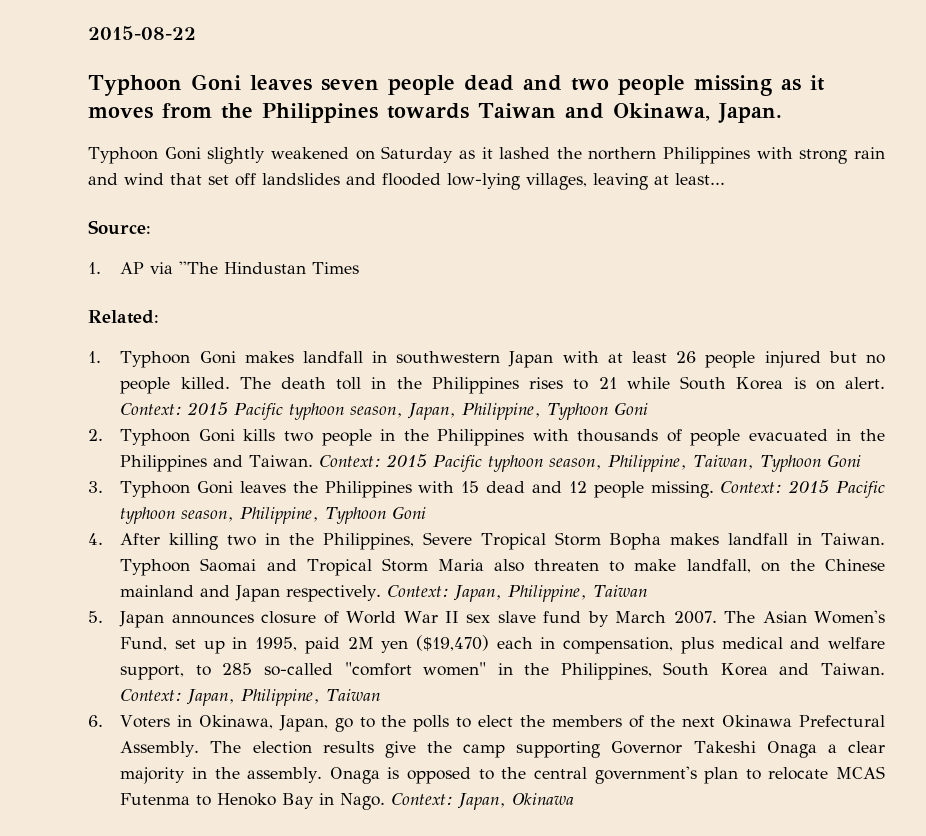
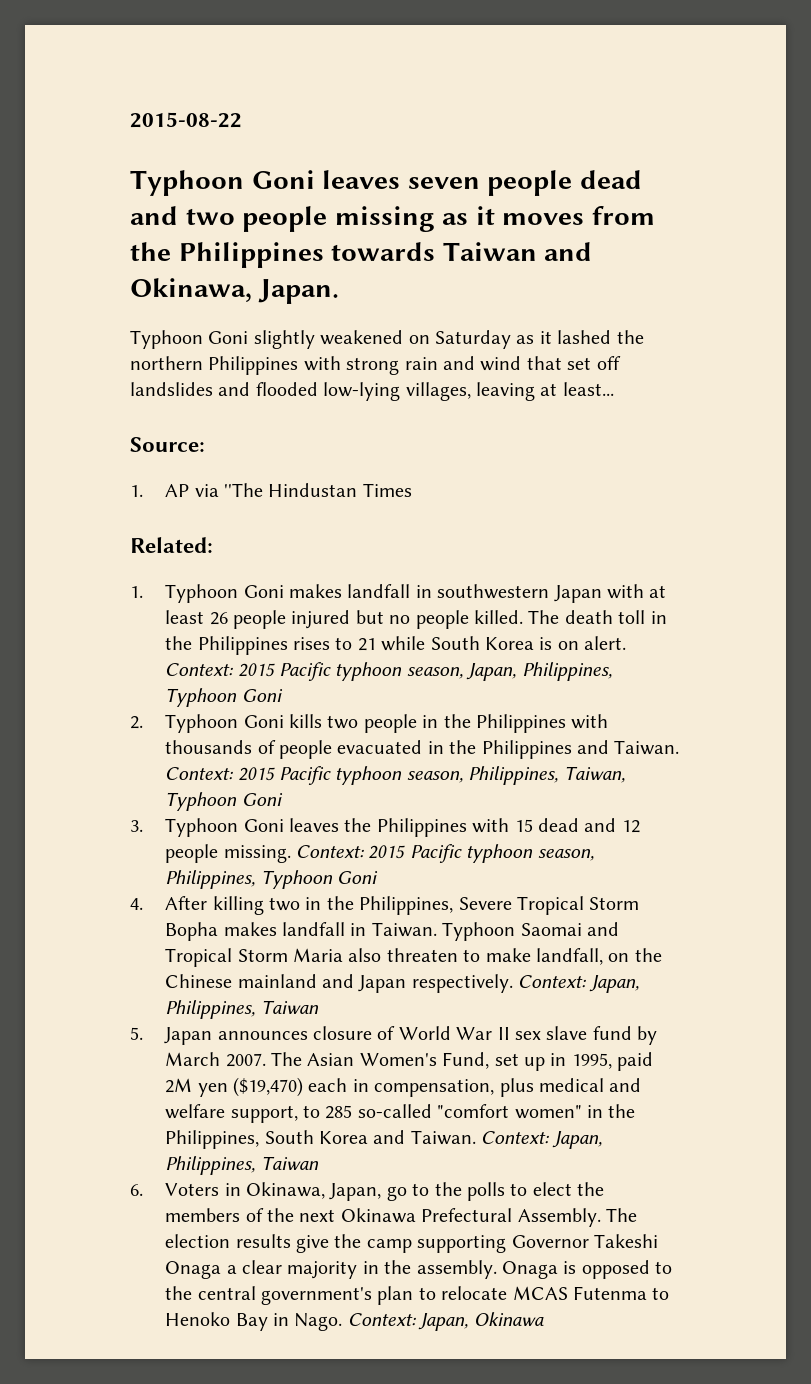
[462,403,542,420] Philippine, -> [521,662,612,681] Philippines,
[608,455,688,472] Philippine, -> [468,766,559,785] Philippines,
[240,507,320,524] Philippine, -> [165,870,256,889] Philippines,
[508,585,588,602] Philippine, -> [165,1000,256,1019] Philippines,
[241,689,321,706] Philippine, -> [165,1156,256,1175] Philippines,

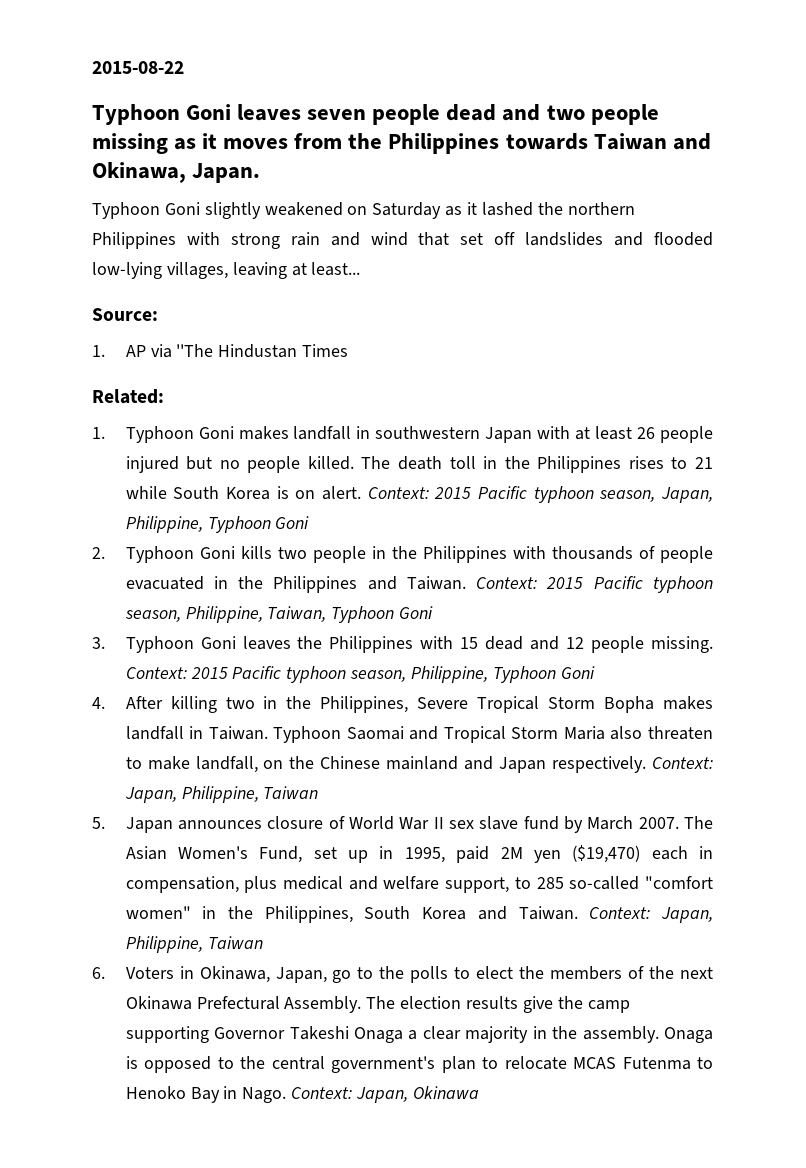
[521,662,612,681] Philippines, -> [125,516,203,533] Philippine,
[468,766,559,785] Philippines, -> [185,606,263,623] Philippine,
[165,870,256,889] Philippines, -> [410,666,488,683] Philippine,
[165,1000,256,1019] Philippines, -> [181,786,259,803] Philippine,
[165,1156,256,1175] Philippines, -> [125,936,203,953] Philippine,

